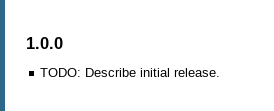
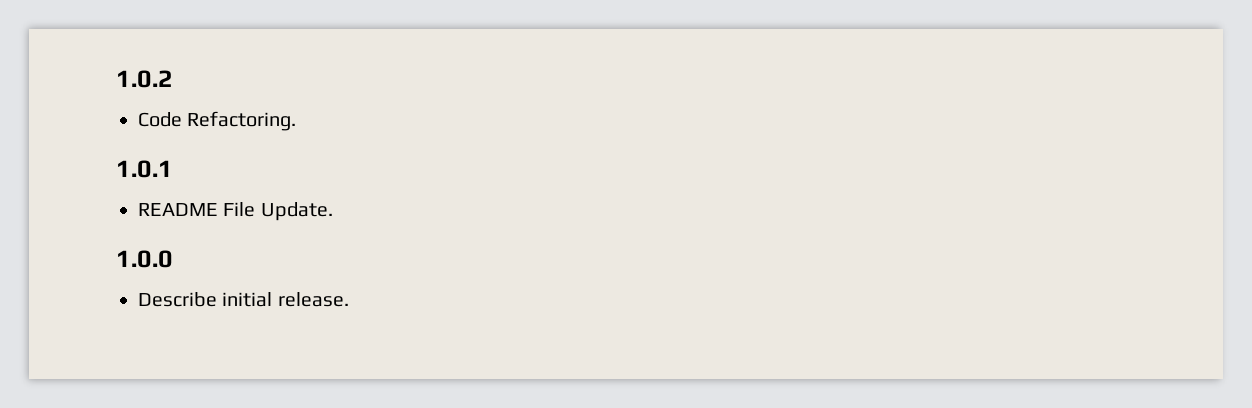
(26, 43) none -> [116,70,173,88] [138,111,297,131] [116,160,173,178] [138,202,333,221] 1.0.2 // Code Refactoring. // 1.0.1 // README File Update. //
[40,68,82,77] TODO: -> (173, 259) none

